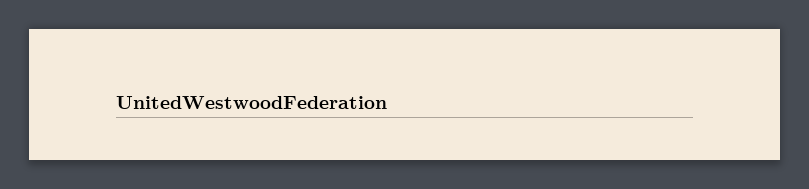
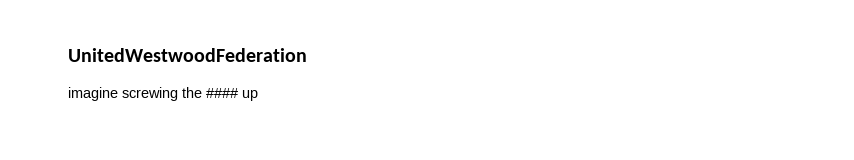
(387, 102) none -> [68,87,258,101] // imagine screwing the #### up

